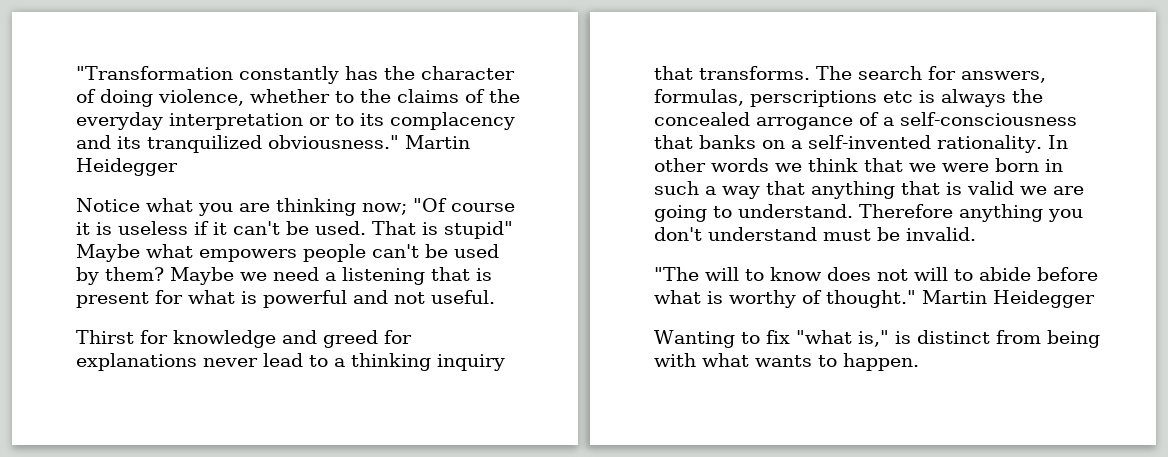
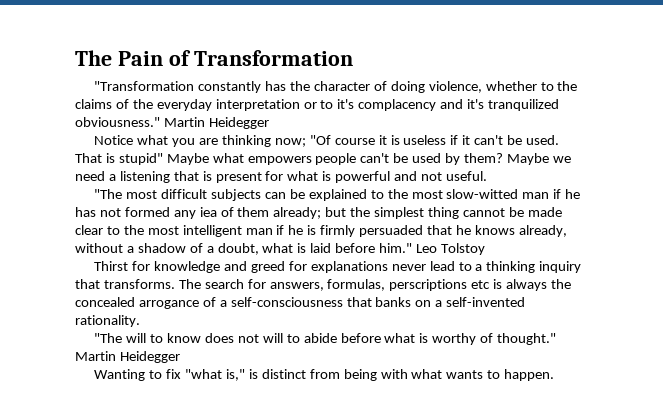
(76, 73) none -> [75,50,353,66] The Pain of Transformation //
[360,113,384,126] its -> [337,99,355,109] it's
[117,136,141,149] its -> [467,99,485,109] it's
(495, 297) none -> [94,189,581,201] [75,207,562,219] [75,225,567,237] [75,243,485,255] // "The most difficult subjects can be explained to the most slow-witted man if he has not formed any iea of them already; but the simplest thing cannot be made clear to the most intelligent man if he is firmly persuaded that he knows already, without a shadow of a doubt, what is laid before him." Leo Tolstoy
[1047,135,1068,149] [654,158,1063,172] [654,181,1084,199] [654,204,1083,222] [654,227,976,241] In other words we think that we were born in such a way that anything that is valid we are going to understand. Therefore anything you don't understand must be invalid. -> (140, 321) none

